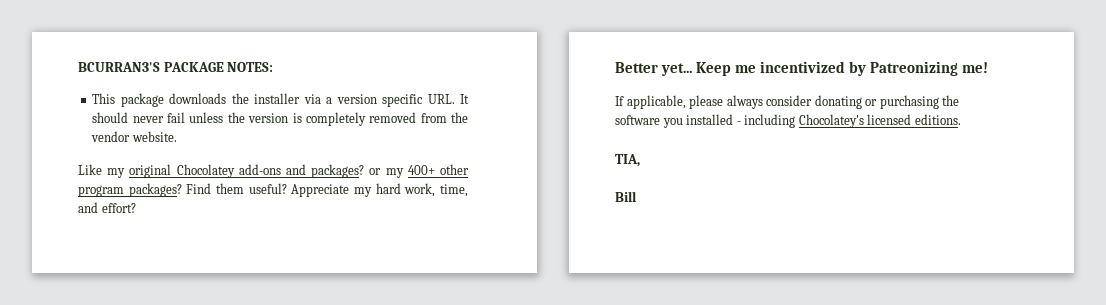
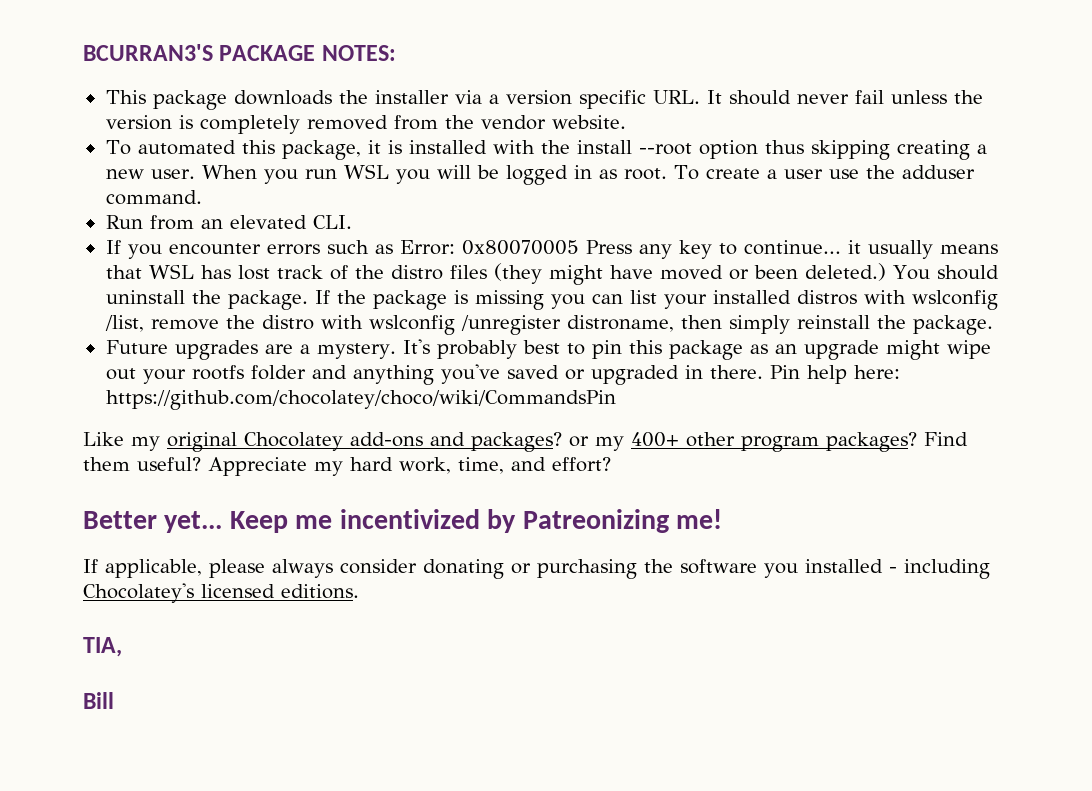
(177, 136) none -> [105,140,987,160] [105,164,975,185] [105,190,202,205] [105,215,352,230] [105,240,998,259] [105,263,999,285] [105,290,998,310] [104,315,993,335] [105,339,991,360] [105,364,900,385] [105,390,616,410] // To automated this package, it is installed with the install --root option thus skipping creating a new user. When you run WSL you will be logged in as root. To create a user use the adduser command. // Run from an elevated CLI. // If you encounter errors such as Error: 0x80070005 Press any key to continue... it usually means that WSL has lost track of the distro files (they might have moved or been deleted.) You should uninstall the package. If the package is missing you can list your installed distros with wslconfig /list, remove the distro with wslconfig /unregister distroname, then simply reinstall the package. // Future upgrades are a mystery. It's probably best to pin this package as an upgrade might wipe out your rootfs folder and anything you've saved or upgraded in there. Pin help here: https://github.com/chocolatey/choco/wiki/CommandsPin

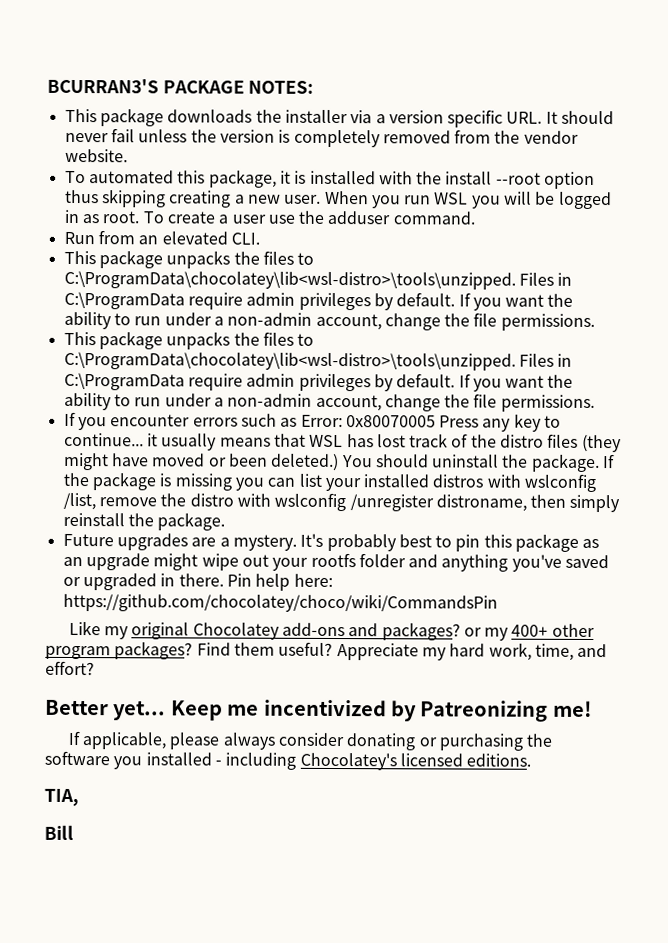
(352, 222) none -> [63,250,315,269] [63,270,573,290] [63,291,574,311] [63,311,595,331] [63,331,315,350] [63,351,573,371] [63,372,574,392] [63,392,595,412] // This package unpacks the files to C:\ProgramData\chocolatey\lib<wsl-distro>\tools\unzipped. Files in C:\ProgramData require admin privileges by default. If you want the ability to run under a non-admin account, change the file permissions. // This package unpacks the files to C:\ProgramData\chocolatey\lib<wsl-distro>\tools\unzipped. Files in C:\ProgramData require admin privileges by default. If you want the ability to run under a non-admin account, change the file permissions.

